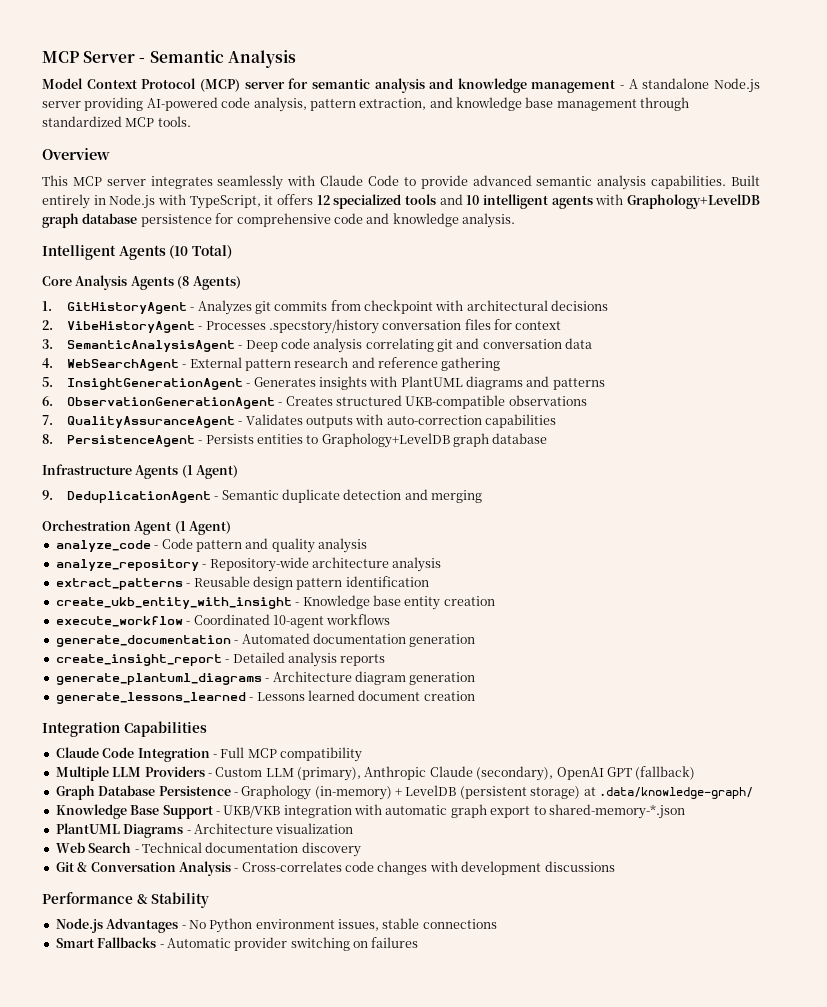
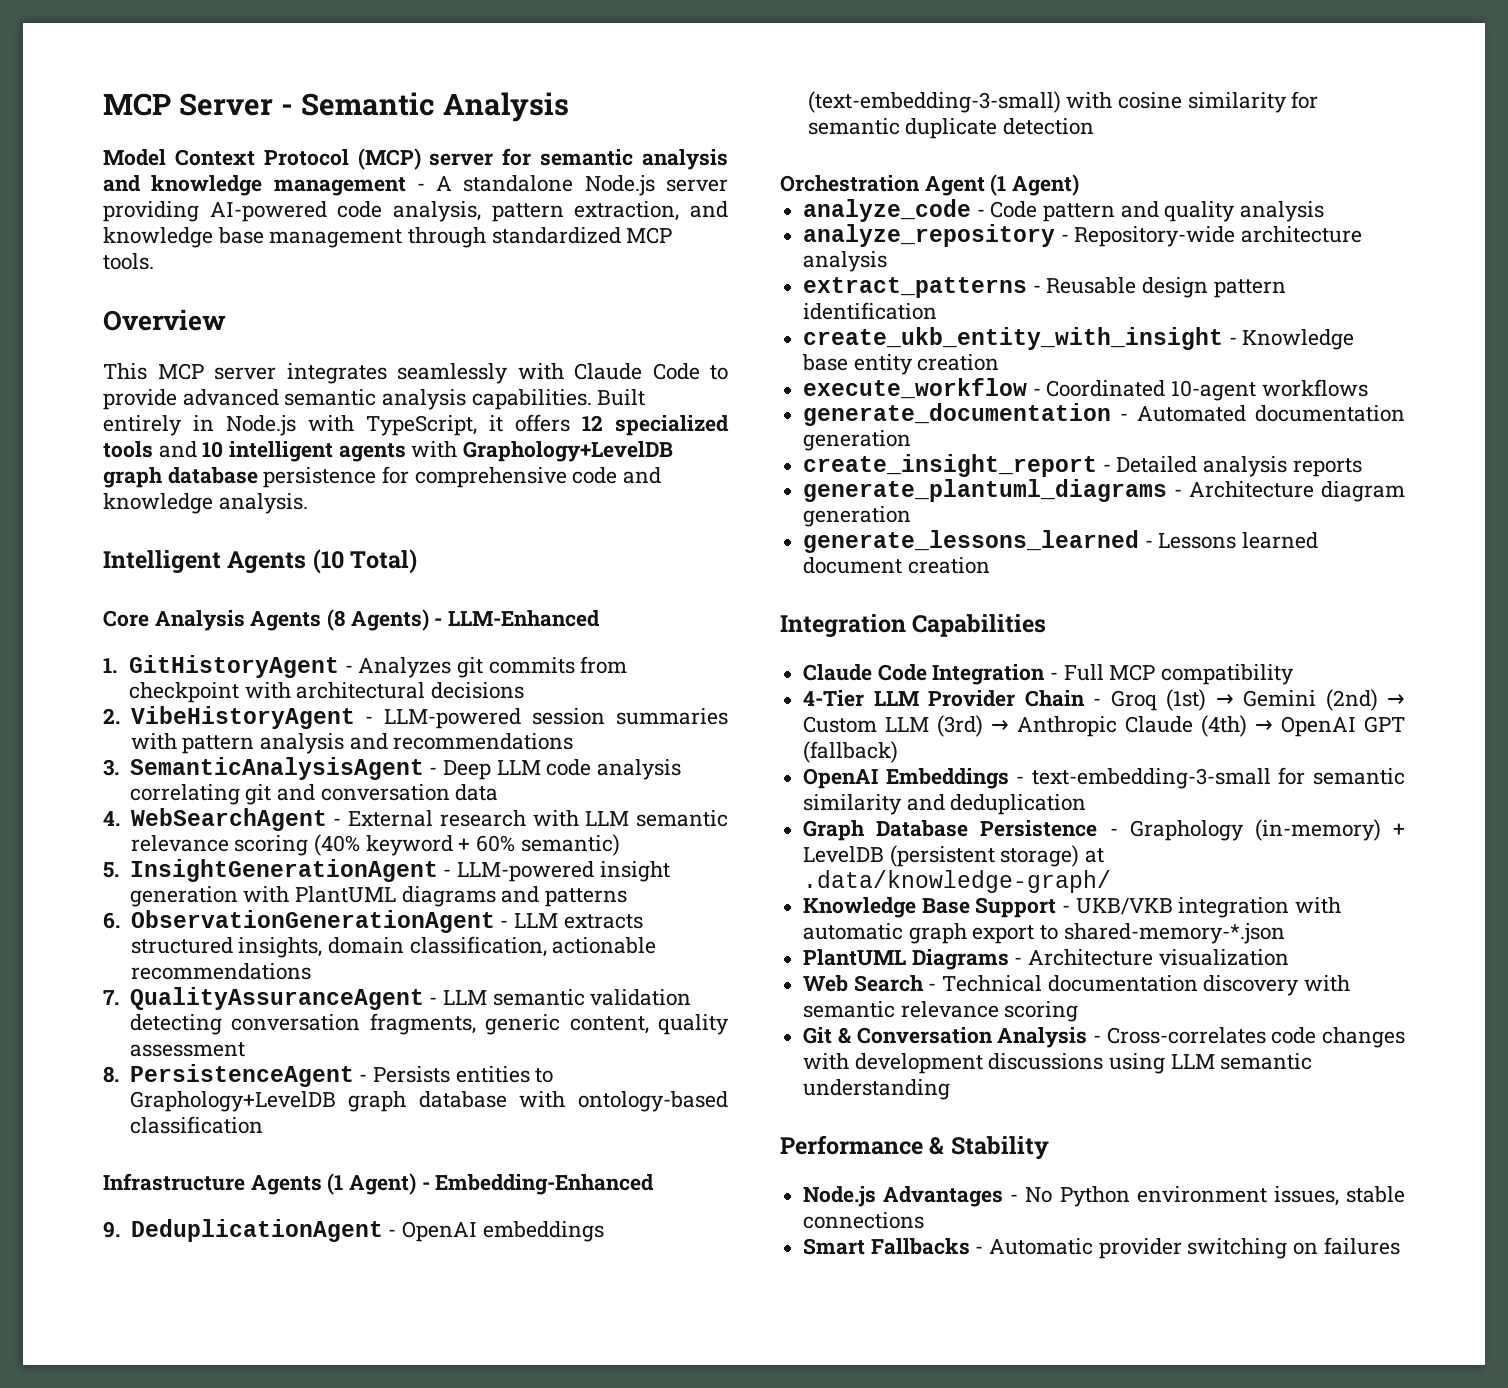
(241, 283) none -> [434,610,601,627] - LLM-Enhanced
[205,319,562,334] Processes .specstory/history conversation files for context -> [384,708,728,729] [130,733,574,754] LLM-powered session summaries with pattern analysis and recommendations
(278, 346) none -> [496,760,541,775] LLM
[244,357,501,371] pattern research and reference gathering -> [439,810,728,827] [130,834,620,856] research with LLM semantic relevance scoring (40% keyword + 60% semantic)
[253,376,367,390] Generates insights -> [456,861,670,882] [129,886,238,907] LLM-powered insight generation
[285,395,587,409] [42,414,556,428] Creates structured UKB-compatible observations // 7. QualityAssuranceAgent - Validates outputs with auto-correction capabilities -> [513,913,643,929] [130,936,657,958] [130,963,311,980] [103,987,692,1010] [129,1013,729,1035] [129,1042,245,1057] LLM extracts structured insights, domain classification, actionable recommendations // 7. QualityAssuranceAgent - LLM semantic validation detecting conversation fragments, generic content, quality assessment
(548, 438) none -> [519,1091,728,1112] [129,1116,263,1134] with ontology-based classification
(239, 472) none -> [421,1174,655,1195] - Embedding-Enhanced
[221,490,279,500] Semantic -> [401,1221,604,1242] [807,91,1319,113] [807,118,900,135] OpenAI embeddings (text-embedding-3-small) with cosine similarity for semantic
[404,489,482,503] and merging -> (1094, 126) none
[55,766,696,781] Multiple LLM Providers - Custom LLM (primary), Anthropic Claude (secondary), OpenAI GPT (fallback) -> [803,689,1405,711] [803,715,1405,737] [803,741,899,763] [803,767,1405,789] [803,794,1087,815] 4-Tier LLM Provider Chain - Groq (1st) → Gemini (2nd) → Custom LLM (3rd) → Anthropic Claude (4th) → OpenAI GPT (fallback) // OpenAI Embeddings - text-embedding-3-small for semantic similarity and deduplication
(361, 849) none -> [1304,975,1351,992] [803,1001,1079,1022] with semantic relevance scoring
(615, 866) none -> [1109,1053,1313,1074] [803,1079,951,1100] using LLM semantic understanding

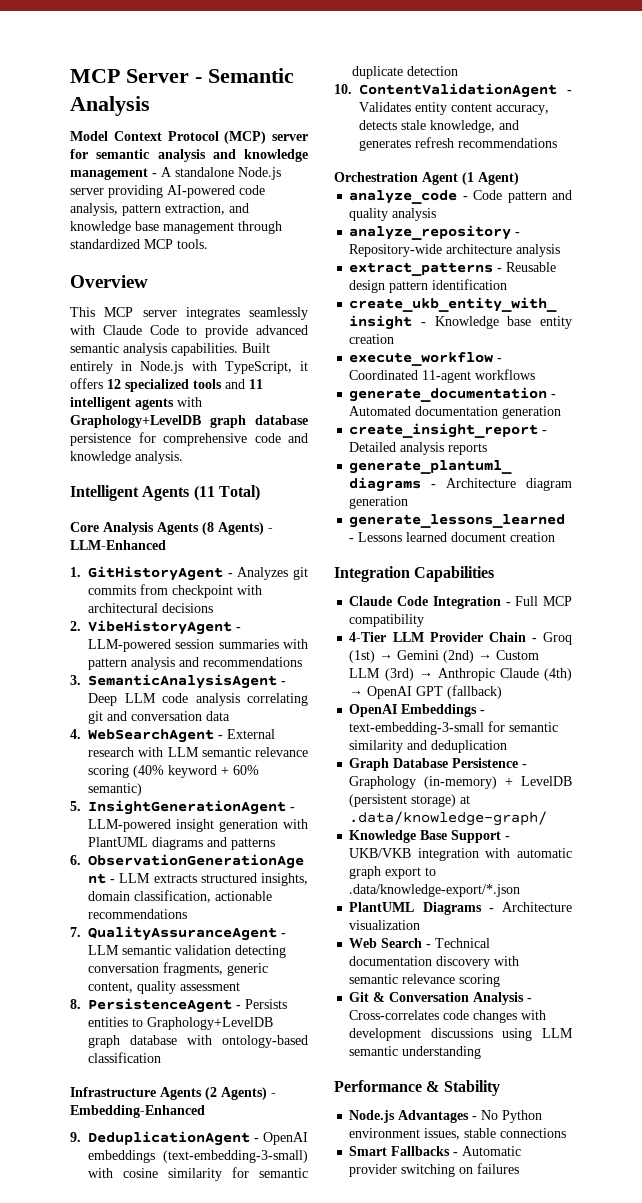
[202,441,224,458] 10 -> [249,379,263,389] 11
[312,549,344,574] (10 -> [193,485,215,501] (11
[327,1173,417,1195] (1 Agent) -> [205,1087,267,1100] (2 Agents)
(1094, 126) none -> [334,83,572,98] [359,102,549,115] [359,120,519,133] [359,137,557,151] // 10. ContentValidationAgent - Validates entity content accuracy, detects stale knowledge, and generates refresh recommendations
[1171,380,1257,401] 10-agent -> [422,370,472,383] 11-agent
[1063,923,1285,944] shared-memory-*.json -> [349,884,521,897] .data/knowledge-export/*.json

